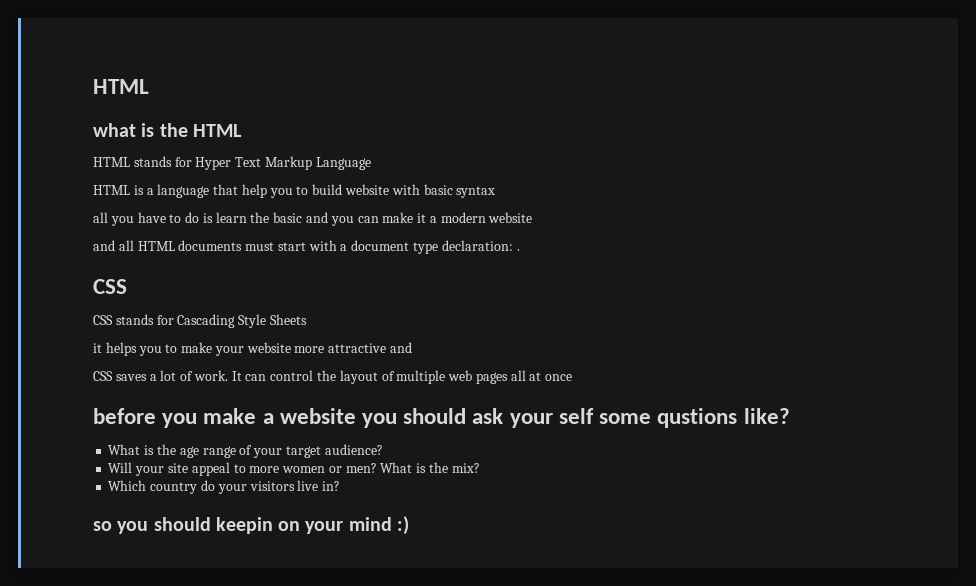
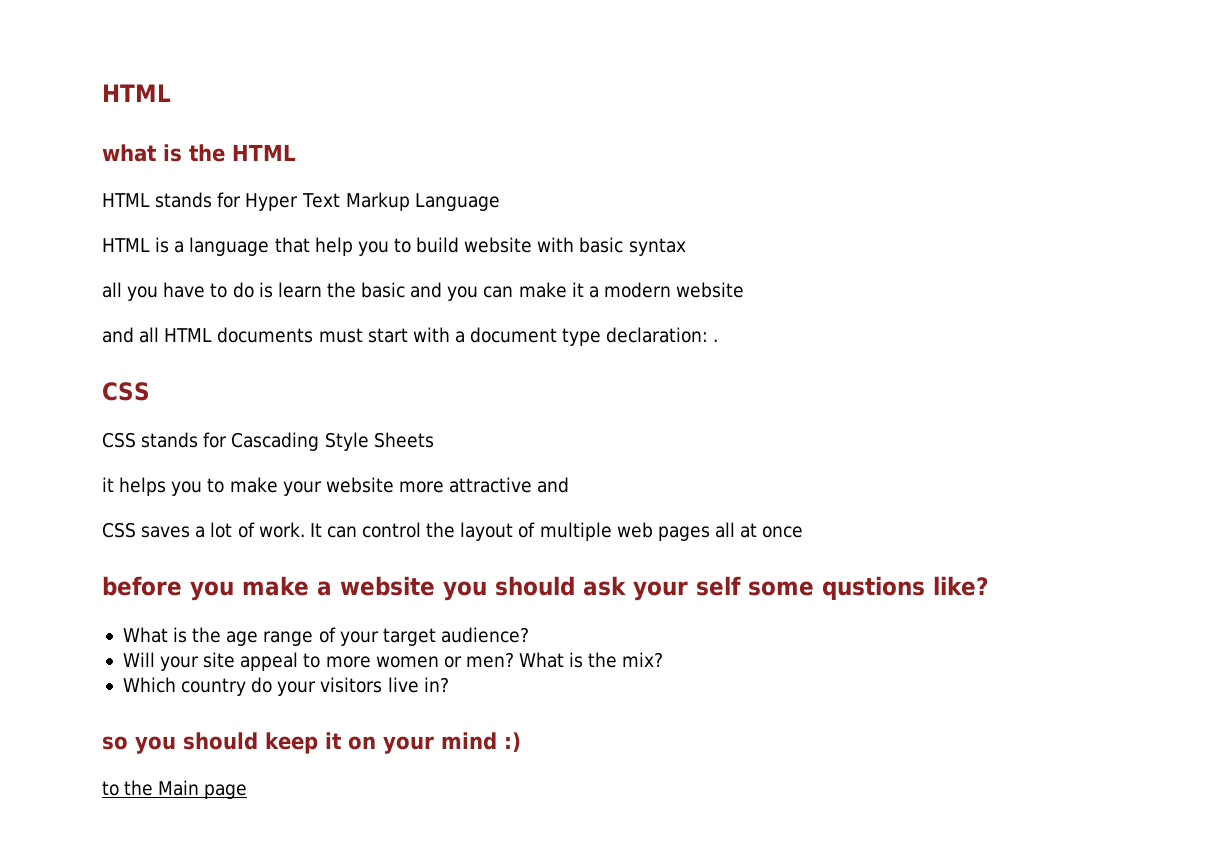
[215,517,273,534] keepin -> [265,732,342,754] keep it
(409, 525) none -> [102,780,248,799] // to the Main page

